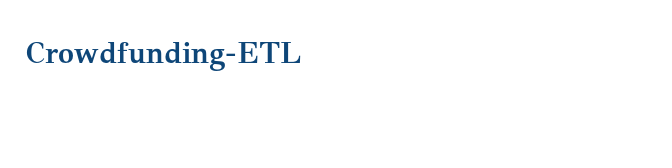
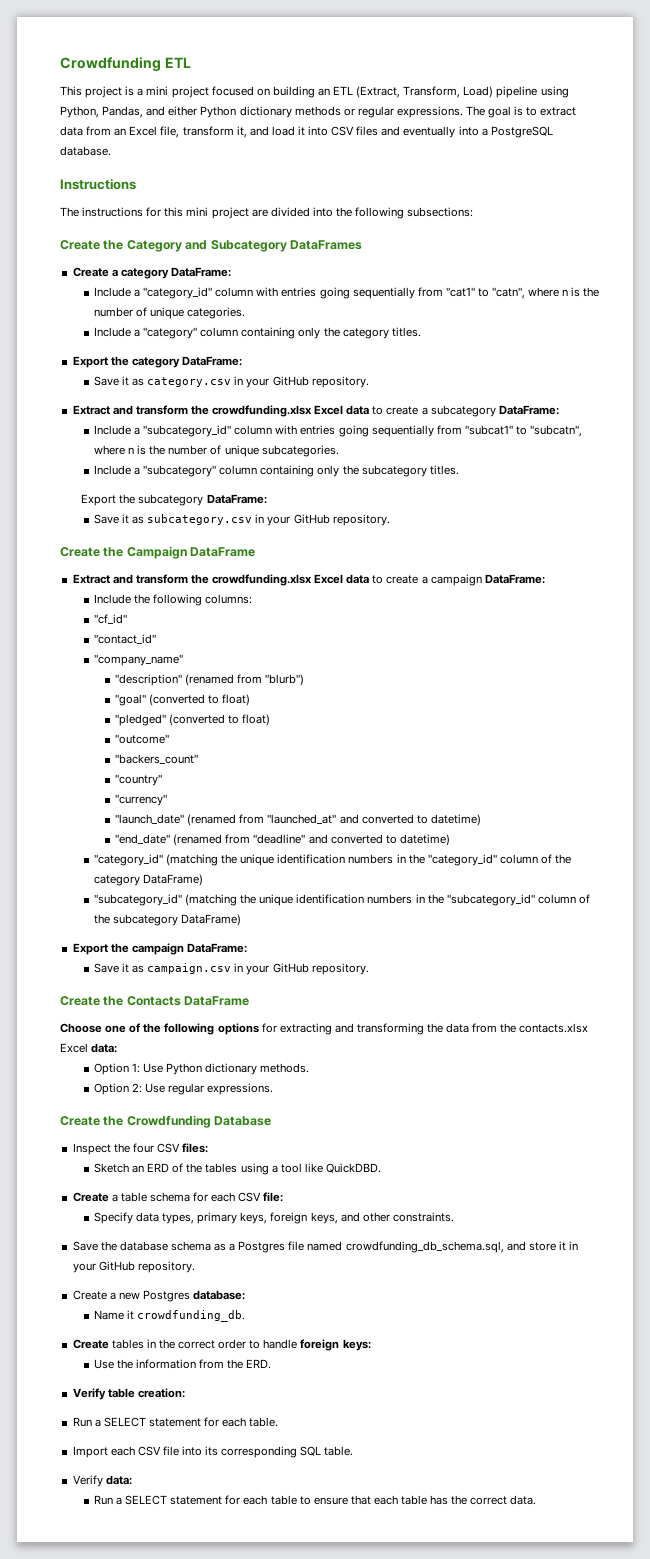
[26,41,302,71] Crowdfunding-ETL -> [60,57,191,72] [60,86,569,98] [60,106,577,118] [60,126,553,138] [60,146,111,156] [60,178,136,190] [60,207,474,219] [60,240,362,252] [72,267,231,279] [93,287,600,299] [93,307,246,319] [93,327,421,339] [72,356,242,368] [93,376,369,388] [72,405,559,417] [93,425,583,437] [93,445,339,457] [93,465,459,477] [81,494,267,506] [93,514,390,526] [60,546,256,559] [72,574,545,586] [93,594,253,606] [93,614,127,624] [93,634,156,644] [93,654,183,666] [115,674,305,686] [115,694,251,706] [115,714,271,726] [115,734,170,744] [115,754,199,764] [115,774,163,786] [115,794,168,806] [115,814,481,826] [115,834,450,846] [93,854,572,866] [93,874,203,886] [93,894,590,906] [93,914,242,926] [72,943,247,955] [93,963,369,975] [60,996,250,1006] [60,1023,589,1035] [60,1043,118,1053] [93,1063,310,1075] [93,1083,274,1095] [60,1115,272,1128] [72,1143,209,1155] [93,1163,381,1175] [72,1192,284,1202] [93,1212,454,1224] [72,1241,579,1253] [72,1261,195,1273] [72,1290,246,1302] [93,1310,246,1322] [72,1339,371,1351] [93,1359,272,1369] [72,1388,185,1400] [72,1417,279,1427] [72,1446,354,1458] [72,1475,132,1487] [93,1495,537,1505] Crowdfunding ETL // This project is a mini project focused on building an ETL (Extract, Transform, Load) pipeline using Python, Pandas, and either Python dictionary methods or regular expressions. The goal is to extract data from an Excel file, transform it, and load it into CSV files and eventually into a PostgreSQL database. // Instructions // The instructions for this mini project are divided into the following subsections: // Create the Category and Subcategory DataFrames // Create a category DataFrame: // Include a "category_id" column with entries going sequentially from "cat1" to "catn", where n is the number of unique categories. // Include a "category" column containing only the category titles. // Export the category DataFrame: // Save it as category.csv in your GitHub repository. // Extract and transform the crowdfunding.xlsx Excel data to create a subcategory DataFrame: // Include a "subcategory_id" column with entries going sequentially from "subcat1" to "subcatn", where n is the number of unique subcategories. // Include a "subcategory" column containing only the subcategory titles. // Export the subcategory DataFrame: // Save it as subcategory.csv in your GitHub repository. // Create the Campaign DataFrame // Extract and transform the crowdfunding.xlsx Excel data to create a campaign DataFrame: // Include the following columns: // "cf_id" // "contact_id" // "company_name" // "description" (renamed from "blurb") // "goal" (converted to float) // "pledged" (converted to float) // "outcome" // "backers_count" // "country" // "currency" // "launch_date" (renamed from "launched_at" and converted to datetime) // "end_date" (renamed from "deadline" and converted to datetime) // "category_id" (matching the unique identification numbers in the "category_id" column of the category DataFrame) // "subcategory_id" (matching the unique identification numbers in the "subcategory_id" column of the subcategory DataFrame) // Export the campaign DataFrame: // Save it as campaign.csv in your GitHub repository. // Create the Contacts DataFrame // Choose one of the following options for extracting and transforming the data from the contacts.xlsx Excel data: // Option 1: Use Python dictionary methods. // Option 2: Use regular expressions. // Create the Crowdfunding Database // Inspect the four CSV files: // Sketch an ERD of the tables using a tool like QuickDBD. // Create a table schema for each CSV file: // Specify data types, primary keys, foreign keys, and other constraints. // Save the database schema as a Postgres file named crowdfunding_db_schema.sql, and store it in your GitHub repository. // Create a new Postgres database: // Name it crowdfunding_db. // Create tables in the correct order to handle foreign keys: // Use the information from the ERD. // Verify table creation: // Run a SELECT statement for each table. // Import each CSV file into its corresponding SQL table. // Verify data: // Run a SELECT statement for each table to ensure that each table has the correct data.

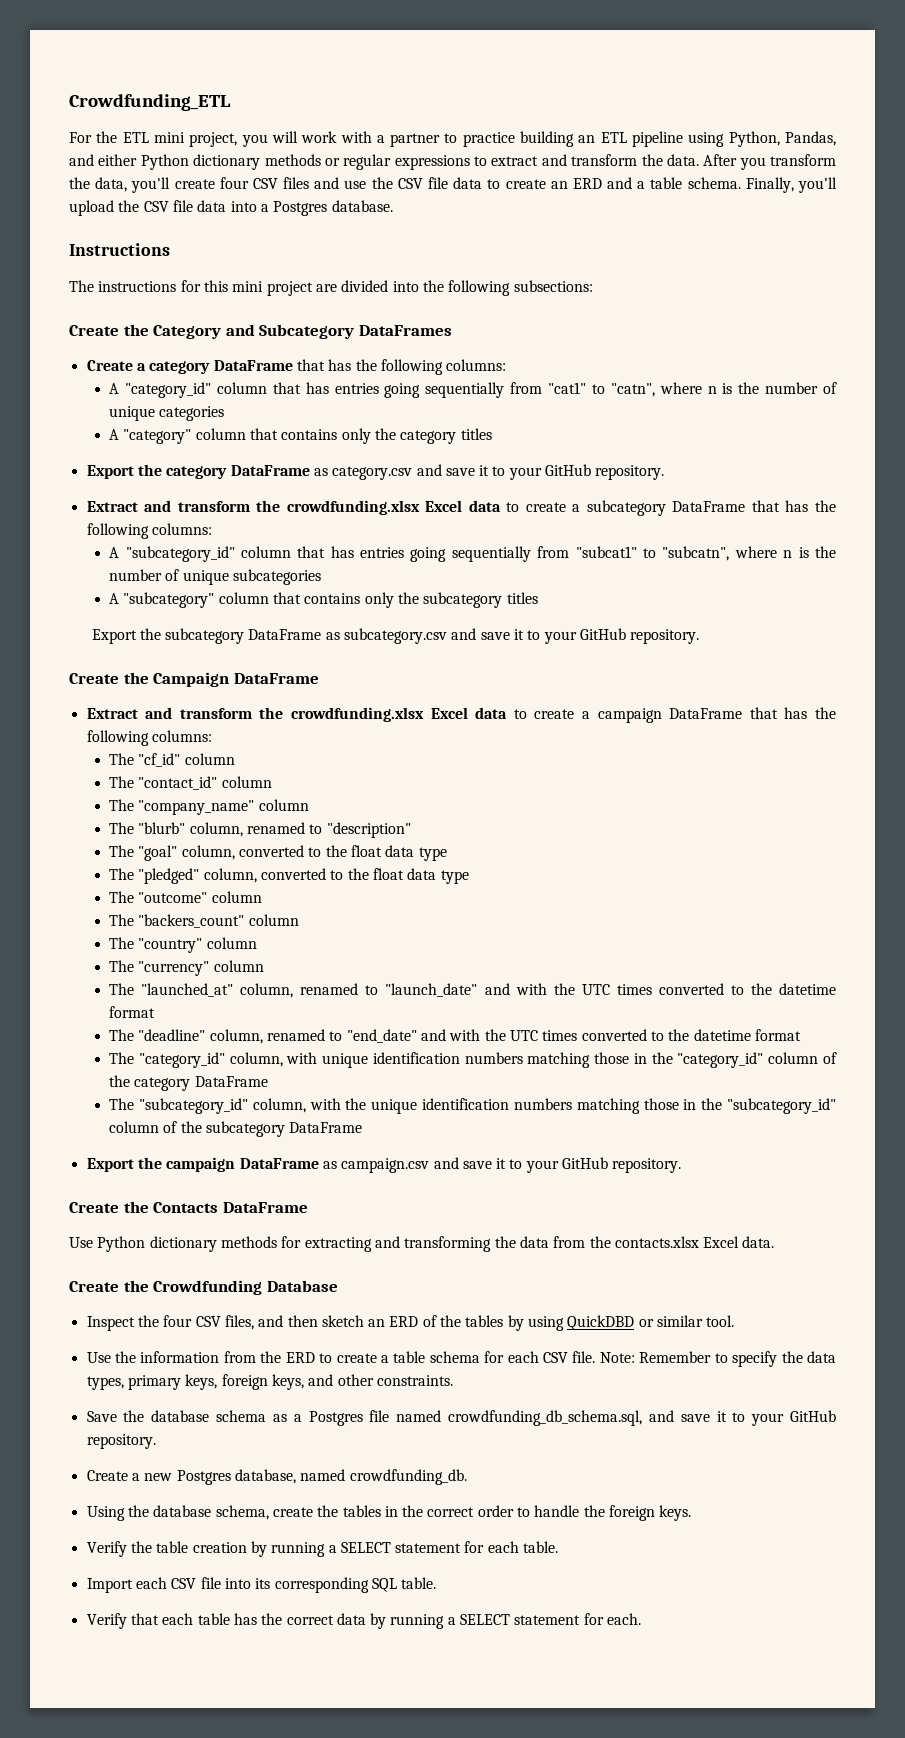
[60,57,191,72] [60,86,494,98] Crowdfunding ETL // This project is a mini project focused on building an ETL (Extract, Transform, Load) -> [69,94,231,111] [69,131,627,147] Crowdfunding_ETL // For the ETL mini project, you will work with a partner to practice building an ETL
[396,106,577,118] [60,126,456,138] expressions. The goal is to extract data from an Excel file, transform it, and load it into CSV files and eventually -> [394,154,836,170] [69,177,837,193] [69,200,227,216] expressions to extract and transform the data. After you transform the data, you'll create four CSV files and use the CSV file data to create an ERD and a table schema. Finally, you’ll upload the CSV file data
[490,126,553,138] PostgreSQL -> [273,201,328,216] Postgres
[170,267,231,277] [93,287,279,299] DataFrame: // Include a "category_id" column with -> [213,359,507,375] [109,382,329,398] DataFrame that has the following columns: // A "category_id" column that has
[187,307,246,319] [93,327,296,339] categories. // Include a "category" column containing -> [159,406,225,421] [109,428,338,444] categories // A "category" column that contains
[391,327,421,337] titles. -> [460,428,492,440] titles
[181,356,242,366] [93,376,244,387] DataFrame: // Save it as category.csv in -> [230,464,506,480] DataFrame as category.csv and save it to
[498,405,559,415] [93,425,298,437] DataFrame: // Include a "subcategory_id" column with -> [672,500,837,512] [86,523,212,539] [109,546,354,562] DataFrame that has the following columns: // A "subcategory_id" column that has
[261,445,339,457] [93,465,315,477] subcategories. // Include a "subcategory" column containing -> [233,569,322,585] [109,592,361,608] subcategories // A "subcategory" column that contains
[429,465,459,475] titles. -> [506,592,538,604] titles
[206,494,267,504] [93,514,265,525] DataFrame: // Save it as subcategory.csv in -> [248,628,541,644] DataFrame as subcategory.csv and save it to
[484,574,545,584] [93,594,253,606] DataFrame: // Include the following columns: // -> [669,707,837,719] [86,730,212,746] [109,753,135,765] DataFrame that has the following columns: // The
(127, 619) // -> [184,753,235,765] [109,776,135,788] column // The
(156, 639) // -> [221,776,272,788] [109,799,135,811] column // The
[115,674,305,686] [115,694,251,706] [115,714,271,726] [115,734,170,744] [115,754,199,764] [115,774,163,786] [115,794,168,806] [115,814,481,826] [115,834,450,846] [93,854,394,866] // "description" (renamed from "blurb") // "goal" (converted to float) // "pledged" (converted to float) // "outcome" // "backers_count" // "country" // "currency" // "launch_date" (renamed from "launched_at" and converted to datetime) // "end_date" (renamed from "deadline" and converted to datetime) // "category_id" (matching the unique identification numbers -> [258,799,309,811] [109,822,411,838] [109,845,447,861] [109,868,469,884] [109,891,262,903] [109,914,299,928] [109,937,257,953] [109,960,264,976] [109,983,836,998] [109,1006,156,1018] [109,1029,801,1044] [109,1052,630,1068] column // The "blurb" column, renamed to "description" // The "goal" column, converted to the float data type // The "pledged" column, converted to the float data type // The "outcome" column // The "backers_count" column // The "country" column // The "currency" column // The "launched_at" column, renamed to "launch_date" and with the UTC times converted to the datetime format // The "deadline" column, renamed to "end_date" and with the UTC times converted to the datetime format // The "category_id" column, with unique identification numbers matching those
[142,874,203,886] [93,894,413,906] DataFrame) // "subcategory_id" (matching the unique identification numbers -> [194,1076,268,1087] [109,1098,679,1114] DataFrame // The "subcategory_id" column, with the unique identification numbers matching those
[181,914,242,926] DataFrame) -> [289,1122,363,1133] DataFrame
[186,943,247,953] [93,963,244,974] DataFrame: // Save it as campaign.csv in -> [239,1157,523,1173] DataFrame as campaign.csv and save it to
[60,1023,259,1035] Choose one of the following options -> [69,1236,277,1252] Use Python dictionary methods
[91,1043,118,1053] [93,1063,310,1075] [93,1083,274,1095] data: // Option 1: Use Python dictionary methods. // Option 2: Use regular expressions. -> [742,1236,775,1248] data.
[182,1143,209,1153] [93,1163,129,1173] files: // Sketch -> [224,1315,364,1330] files, and then sketch
[240,1163,381,1175] [72,1192,109,1202] using a tool like QuickDBD. // Create -> [507,1315,735,1331] [86,1351,377,1363] by using QuickDBD or similar tool. // Use the information from the ERD to create
[263,1192,284,1202] [93,1212,133,1224] file: // Specify -> [572,1351,803,1367] file. Note: Remember to specify the
[528,1241,579,1251] store it in -> [680,1411,746,1422] save it to
[193,1290,246,1300] [93,1310,246,1322] [72,1339,109,1349] database: // Name it crowdfunding_db. // Create -> [234,1469,467,1485] [86,1505,339,1521] database, named crowdfunding_db. // Using the database schema, create the
[300,1339,371,1351] [93,1359,272,1369] [72,1388,185,1400] [72,1417,92,1427] foreign keys: // Use the information from the ERD. // Verify table creation: // Run -> [583,1505,692,1521] [86,1541,326,1557] the foreign keys. // Verify the table creation by running
[105,1475,132,1485] [93,1495,348,1505] data: // Run a SELECT statement for each table to ensure -> (127, 1621) none
[510,1495,537,1505] data. -> [336,1613,642,1629] data by running a SELECT statement for each.

